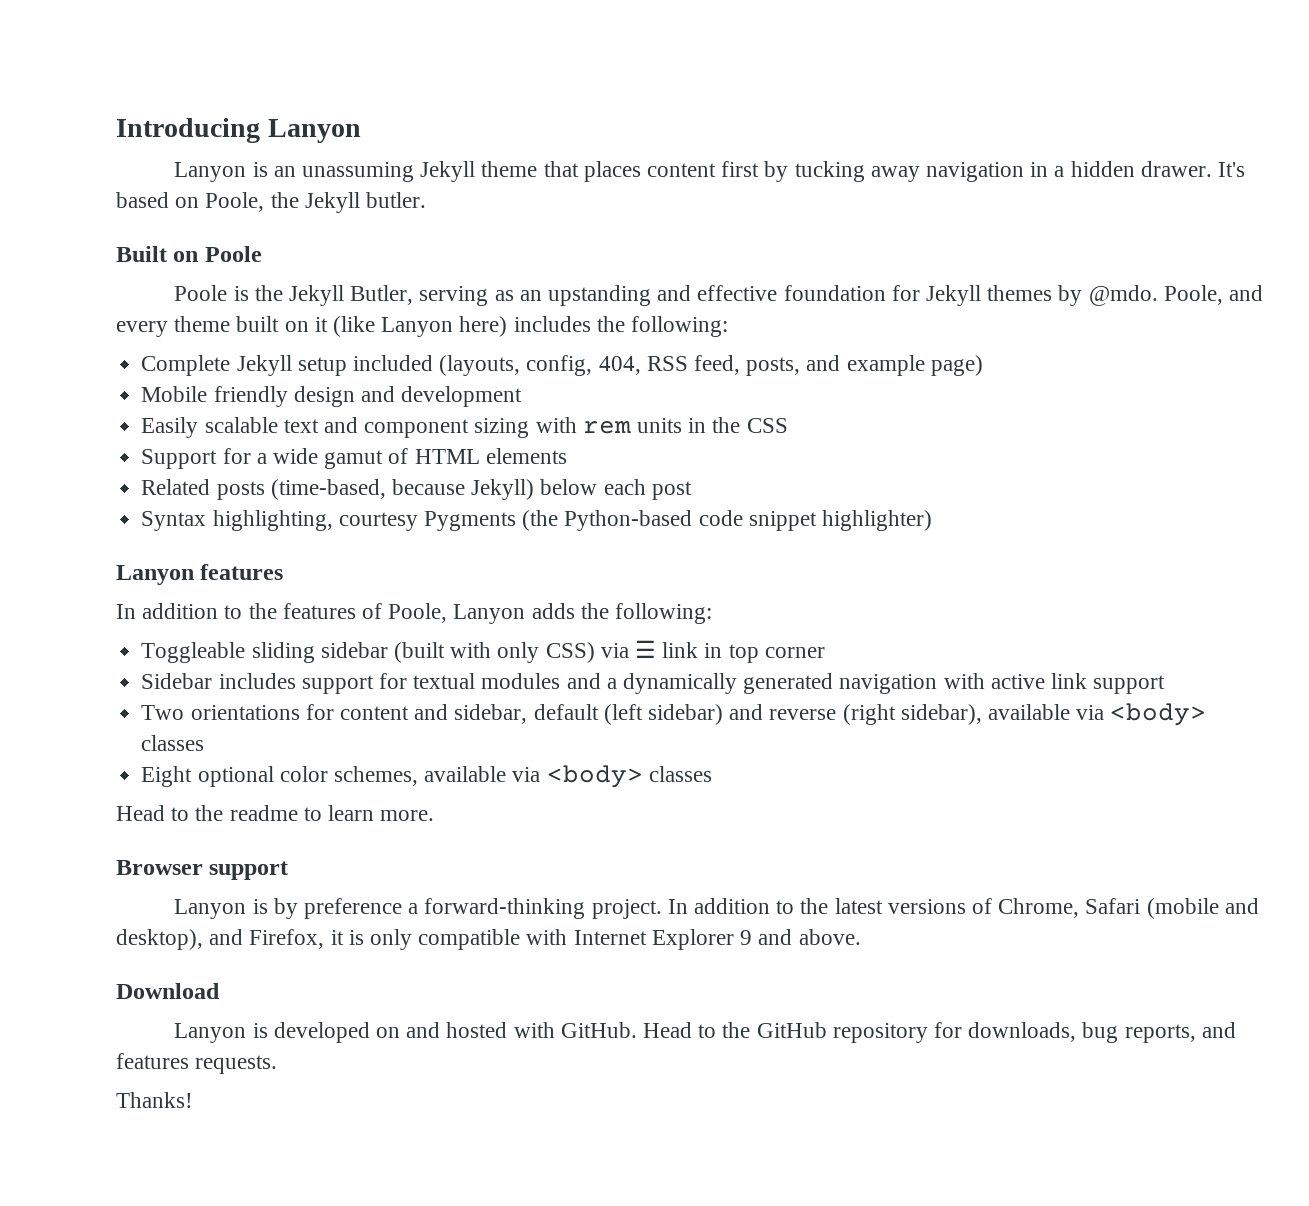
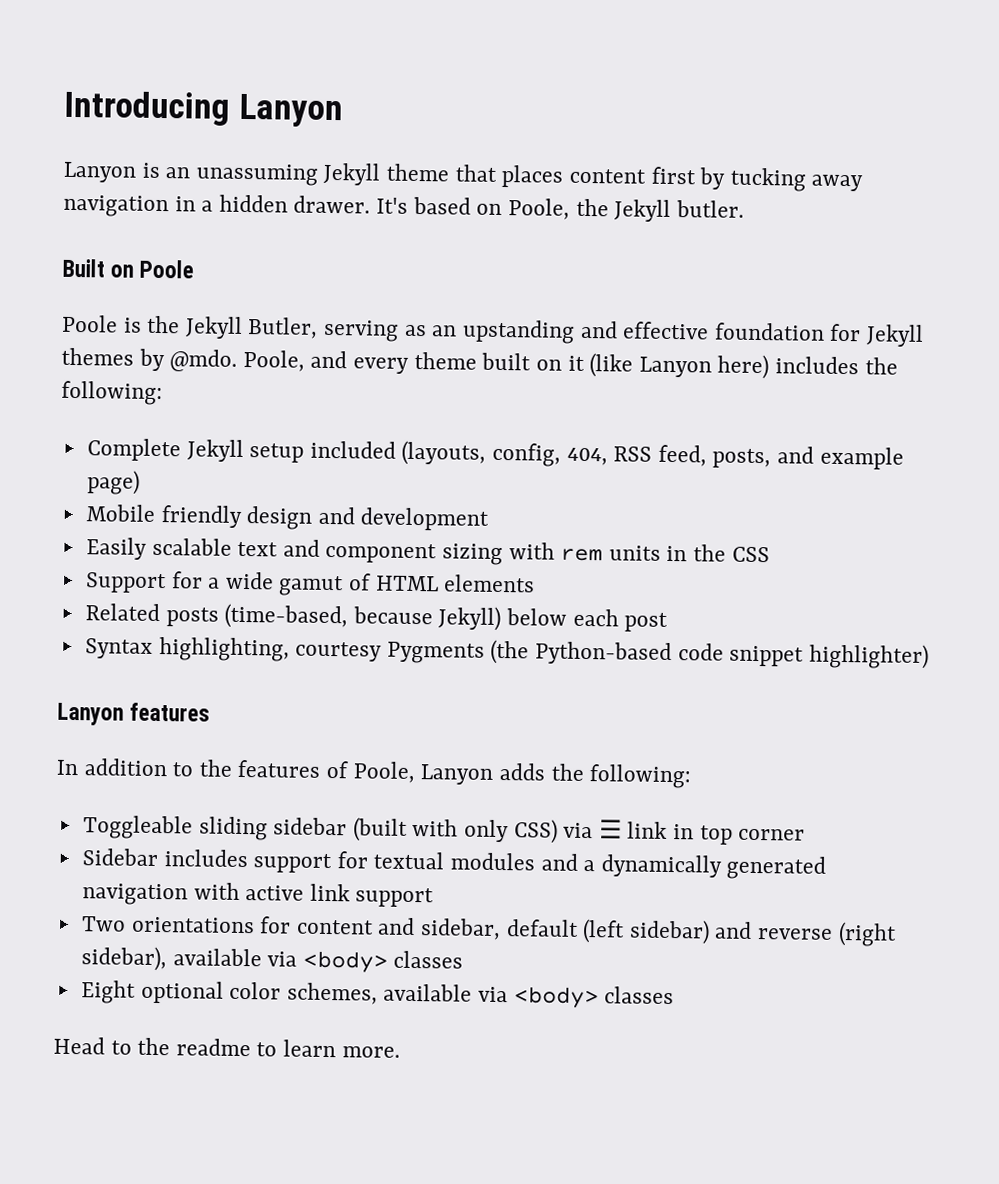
[116,860,289,880] [174,898,1259,919] [116,929,861,950] [116,983,220,999] [174,1022,1236,1043] [116,1053,278,1074] [116,1092,193,1108] // Browser support // Lanyon is by preference a forward-thinking project. In addition to the latest versions of Chrome, Safari (mobile and desktop), and Firefox, it is only compatible with Internet Explorer 9 and above. // Download // Lanyon is developed on and hosted with GitHub. Head to the GitHub repository for downloads, bug reports, and features requests. // Thanks! -> (400, 1052) none

